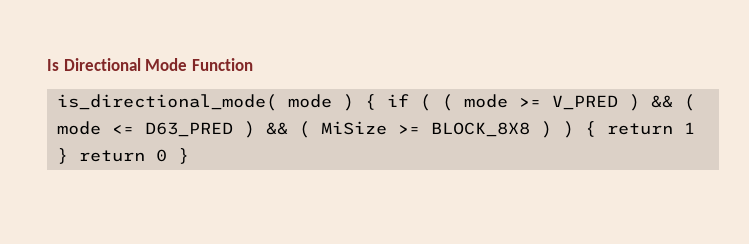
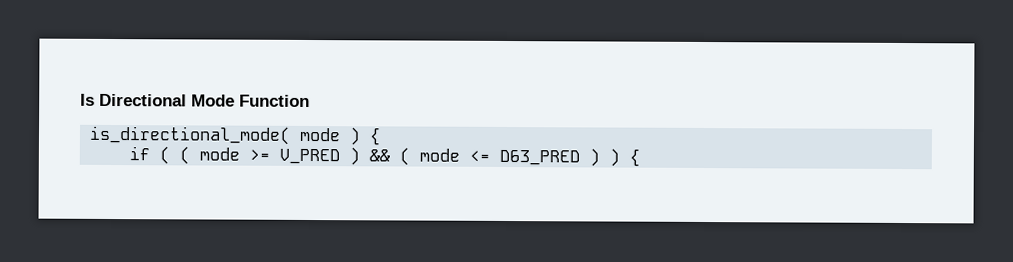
(377, 102) none -> (382, 136) //
[266,121,696,138] [57,148,190,164] && ( MiSize >= BLOCK_8X8 ) ) { return 1 } return 0 } -> [609,148,641,167] ) {

